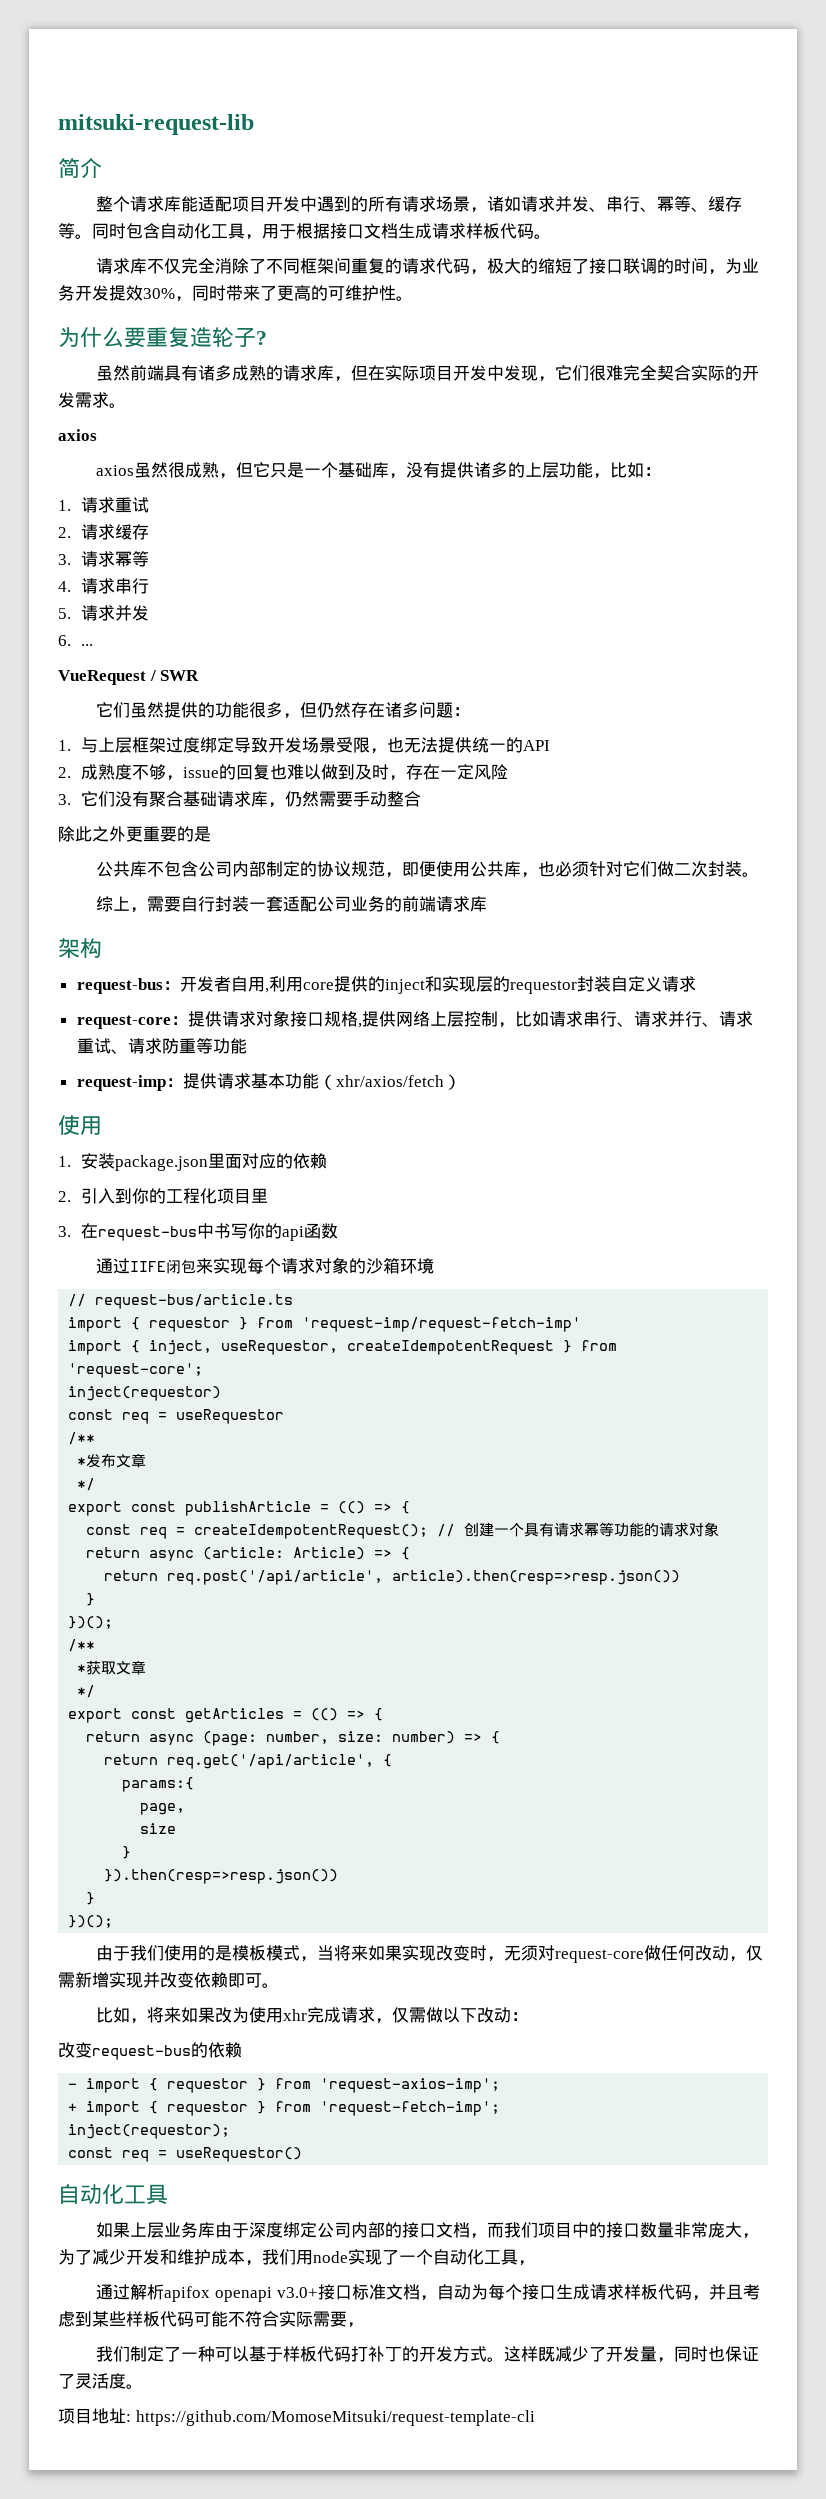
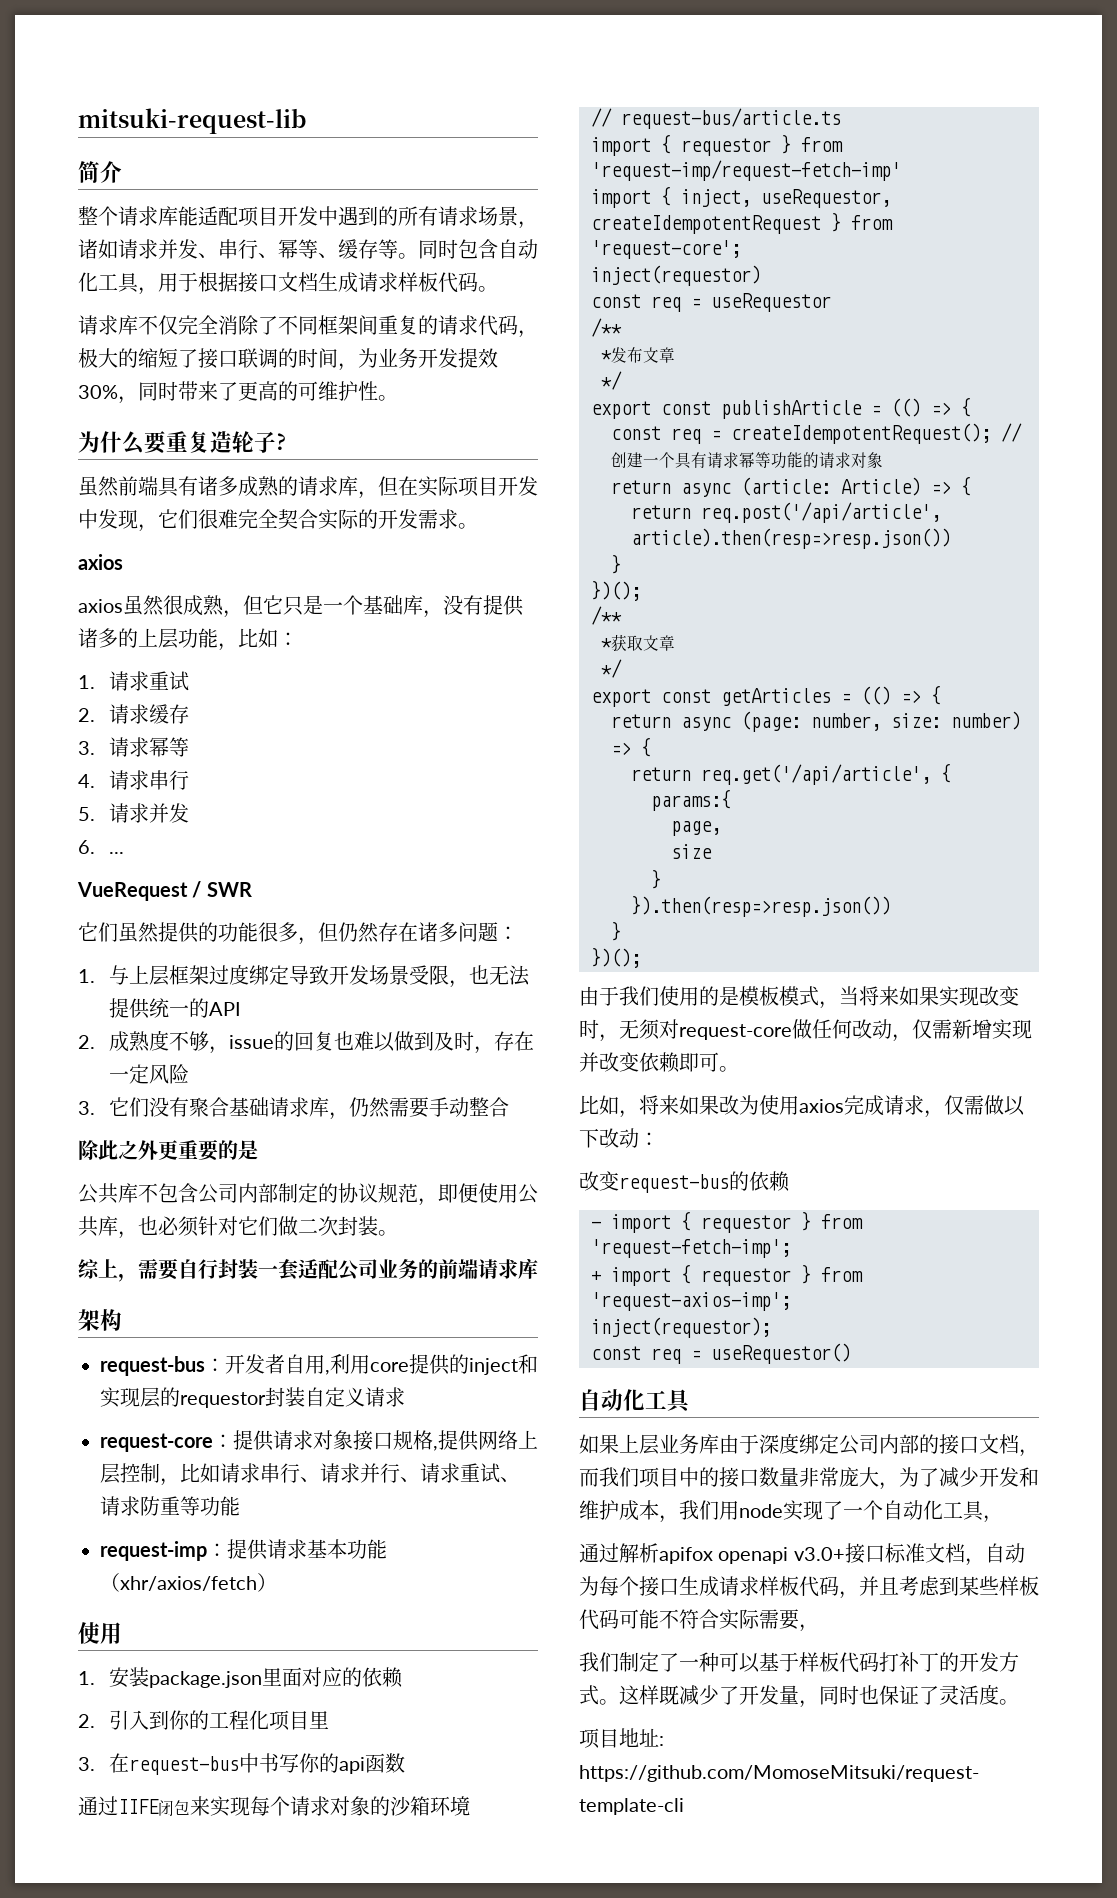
[283,2009,308,2021] xhr -> [799,1099,844,1113] axios
[320,2078,501,2093] 'request-axios-imp'; -> [591,1239,791,1258] 'request-fetch-imp';
[320,2101,501,2116] 'request-fetch-imp'; -> [591,1292,791,1311] 'request-axios-imp';

